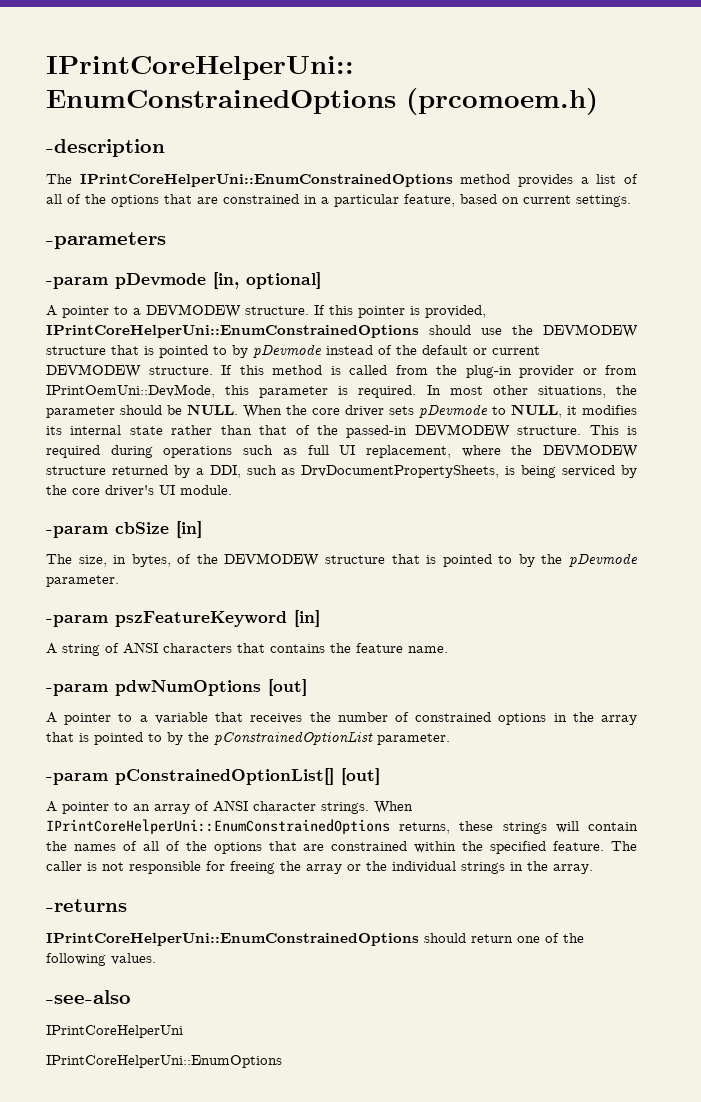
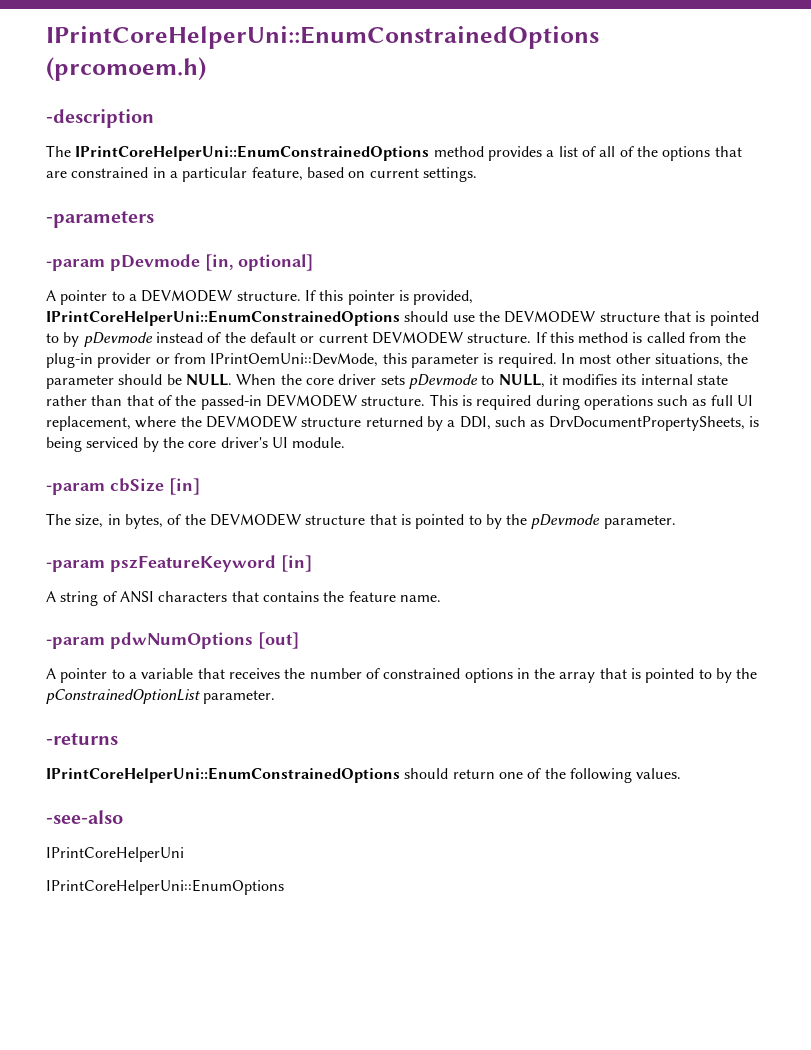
[46,768,380,785] [46,800,413,814] [46,819,638,834] [46,841,638,854] [46,861,593,874] // -param pConstrainedOptionList[] [out] // A pointer to an array of ANSI character strings. When IPrintCoreHelperUni::EnumConstrainedOptions returns, these strings will contain the names of all of the options that are constrained within the specified feature. The caller is not responsible for freeing the array or the individual strings in the array. -> (276, 697) none

